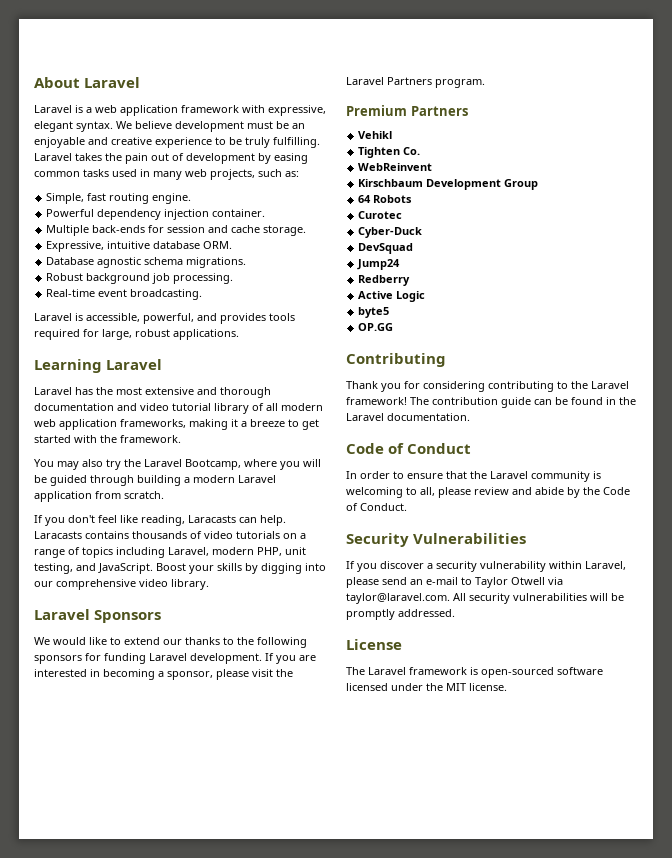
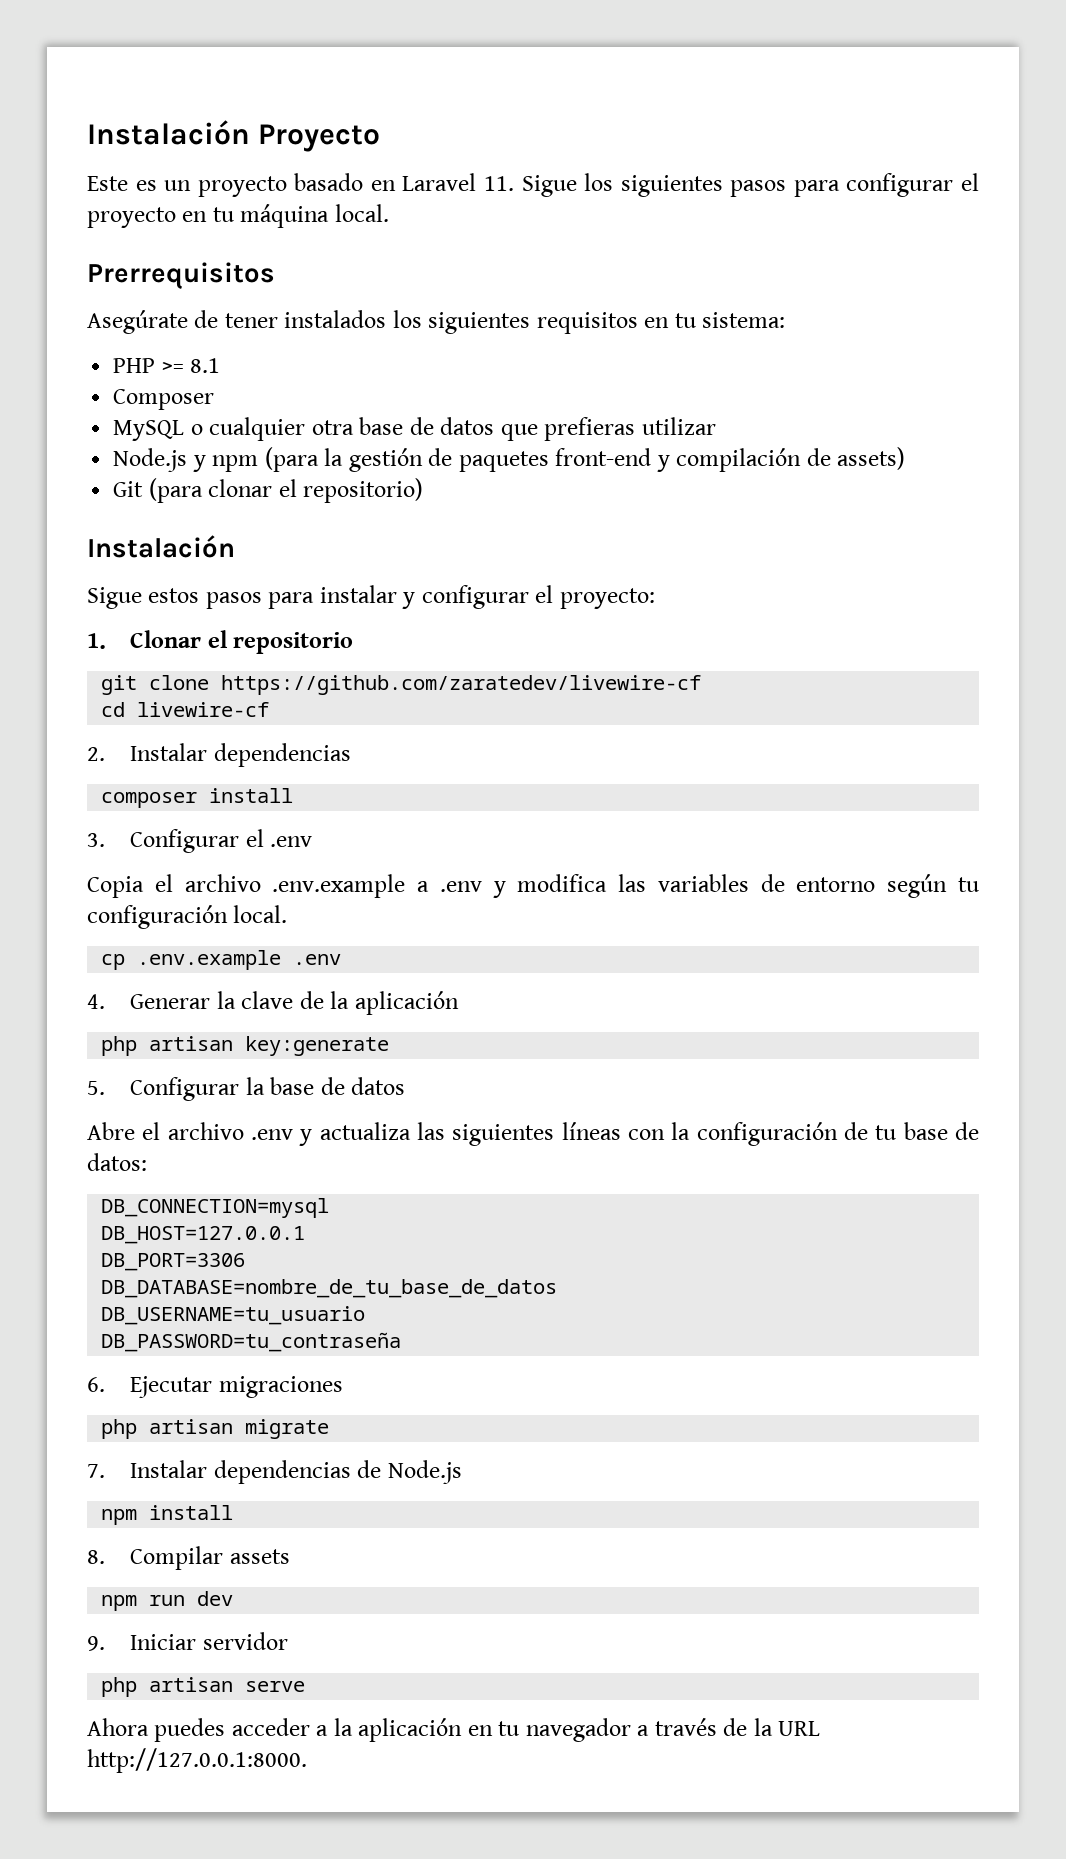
[34,77,141,88] [34,105,326,116] [34,121,305,132] [34,137,320,148] [34,153,308,164] [34,169,299,180] [46,193,192,204] [46,209,266,220] [46,225,307,236] [46,241,233,252] [46,257,247,268] [46,273,234,284] [46,289,203,300] [34,313,295,324] [34,329,239,340] [34,359,163,373] [34,387,271,398] [34,403,323,414] [34,419,319,430] [34,435,181,443] [34,459,321,470] [34,475,276,486] [34,491,164,502] [34,515,286,526] [34,531,306,539] [34,547,306,558] [34,563,326,574] [34,579,209,590] [34,609,162,623] [34,637,307,648] [34,653,316,664] [34,669,293,680] [346,77,485,88] [346,105,468,116] [358,131,393,139] [358,147,421,158] [358,163,433,171] [358,179,539,190] [358,195,413,203] [358,211,403,219] [358,227,423,238] [358,243,414,254] [357,259,401,270] [358,275,411,286] [358,291,426,302] [358,307,390,318] [358,323,394,331] [346,353,446,367] [346,381,629,392] [346,397,636,408] [346,413,470,421] [346,443,472,454] [346,471,601,482] [346,487,630,498] [346,503,407,511] [346,533,527,547] [346,561,626,572] [346,577,563,588] [346,593,624,604] [346,609,455,620] [346,639,402,650] [346,667,603,678] [346,683,507,691] About Laravel // Laravel is a web application framework with expressive, elegant syntax. We believe development must be an enjoyable and creative experience to be truly fulfilling. Laravel takes the pain out of development by easing common tasks used in many web projects, such as: // Simple, fast routing engine. // Powerful dependency injection container. // Multiple back-ends for session and cache storage. // Expressive, intuitive database ORM. // Database agnostic schema migrations. // Robust background job processing. // Real-time event broadcasting. // Laravel is accessible, powerful, and provides tools required for large, robust applications. // Learning Laravel // Laravel has the most extensive and thorough documentation and video tutorial library of all modern web application frameworks, making it a breeze to get started with the framework. // You may also try the Laravel Bootcamp, where you will be guided through building a modern Laravel application from scratch. // If you don't feel like reading, Laracasts can help. Laracasts contains thousands of video tutorials on a range of topics including Laravel, modern PHP, unit testing, and JavaScript. Boost your skills by digging into our comprehensive video library. // Laravel Sponsors // We would like to extend our thanks to the following sponsors for funding Laravel development. If you are interested in becoming a sponsor, please visit the Laravel Partners program. // Premium Partners // Vehikl // Tighten Co. // WebReinvent // Kirschbaum Development Group // 64 Robots // Curotec // Cyber-Duck // DevSquad // Jump24 // Redberry // Active Logic // byte5 // OP.GG // Contributing // Thank you for considering contributing to the Laravel framework! The contribution guide can be found in the Laravel documentation. // Code of Conduct // In order to ensure that the Laravel community is welcoming to all, please review and abide by the Code of Conduct. // Security Vulnerabilities // If you discover a security vulnerability within Laravel, please send an e-mail to Taylor Otwell via taylor@laravel.com. All security vulnerabilities will be promptly addressed. // License // The Laravel framework is open-sourced software licensed under the MIT license. -> [87,120,381,152] [87,173,979,197] [87,204,389,228] [87,262,275,289] [87,310,786,334] [113,358,221,373] [113,389,215,410] [113,417,716,441] [113,447,906,472] [113,478,424,503] [87,535,235,558] [87,585,655,609] [87,630,354,654] [101,675,702,695] [101,702,270,717] [87,743,351,767] [101,788,294,808] [87,829,313,853] [87,874,979,898] [87,905,288,929] [101,950,342,970] [87,991,459,1015] [101,1036,390,1056] [87,1077,406,1101] [87,1122,980,1146] [87,1153,147,1171] [101,1198,330,1218] [101,1226,306,1244] [101,1253,246,1271] [101,1279,558,1298] [101,1306,366,1325] [101,1332,402,1352] [87,1376,343,1398] [101,1419,330,1439] [87,1460,462,1484] [101,1505,234,1525] [87,1546,290,1570] [101,1591,234,1611] [87,1632,288,1651] [101,1677,306,1697] [87,1718,821,1742] [87,1748,307,1773] Instalación Proyecto // Este es un proyecto basado en Laravel 11. Sigue los siguientes pasos para configurar el proyecto en tu máquina local. // Prerrequisitos // Asegúrate de tener instalados los siguientes requisitos en tu sistema: // PHP >= 8.1 // Composer // MySQL o cualquier otra base de datos que prefieras utilizar // Node.js y npm (para la gestión de paquetes front-end y compilación de assets) // Git (para clonar el repositorio) // Instalación // Sigue estos pasos para instalar y configurar el proyecto: // 1. Clonar el repositorio // git clone https://github.com/zaratedev/livewire-cf // cd livewire-cf // 2. Instalar dependencias // composer install // 3. Configurar el .env // Copia el archivo .env.example a .env y modifica las variables de entorno según tu configuración local. // cp .env.example .env // 4. Generar la clave de la aplicación // php artisan key:generate // 5. Configurar la base de datos // Abre el archivo .env y actualiza las siguientes líneas con la configuración de tu base de datos: // DB_CONNECTION=mysql // DB_HOST=127.0.0.1 // DB_PORT=3306 // DB_DATABASE=nombre_de_tu_base_de_datos // DB_USERNAME=tu_usuario // DB_PASSWORD=tu_contraseña // 6. Ejecutar migraciones // php artisan migrate // 7. Instalar dependencias de Node.js // npm install // 8. Compilar assets // npm run dev // 9. Iniciar servidor // php artisan serve // Ahora puedes acceder a la aplicación en tu navegador a través de la URL http://127.0.0.1:8000.

